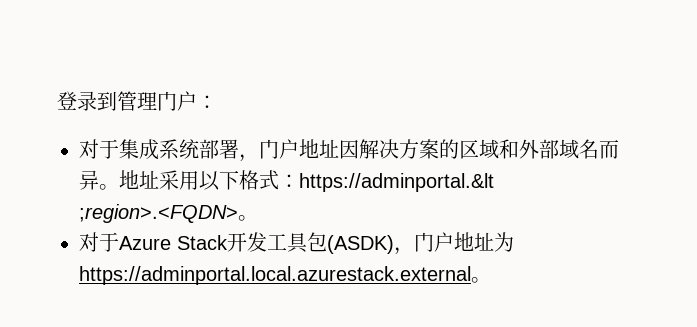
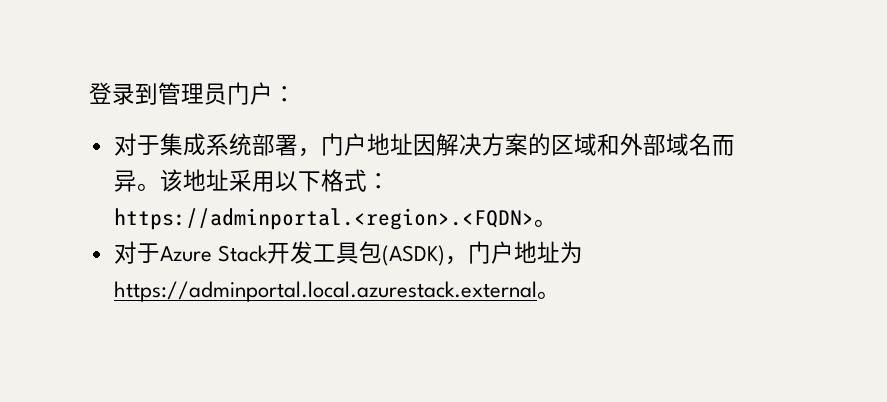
(157, 101) none -> [204,83,227,105] 员
(119, 187) none -> [159,169,183,192] 该
[299,173,494,192] [79,204,238,223] https://adminportal.&lt ;region>.<FQDN> -> [113,208,534,230] https://adminportal.<region>.<FQDN>

